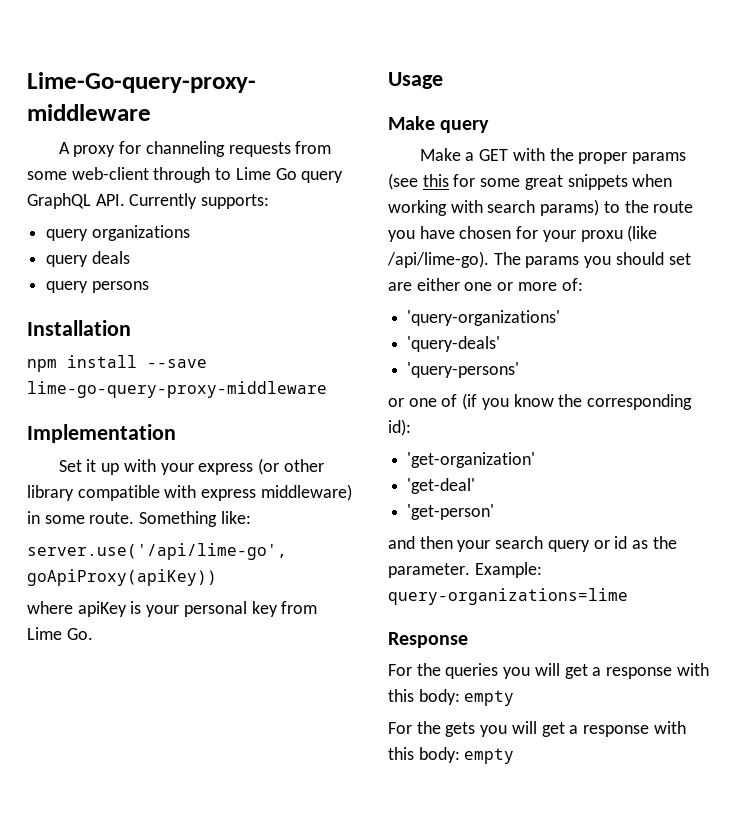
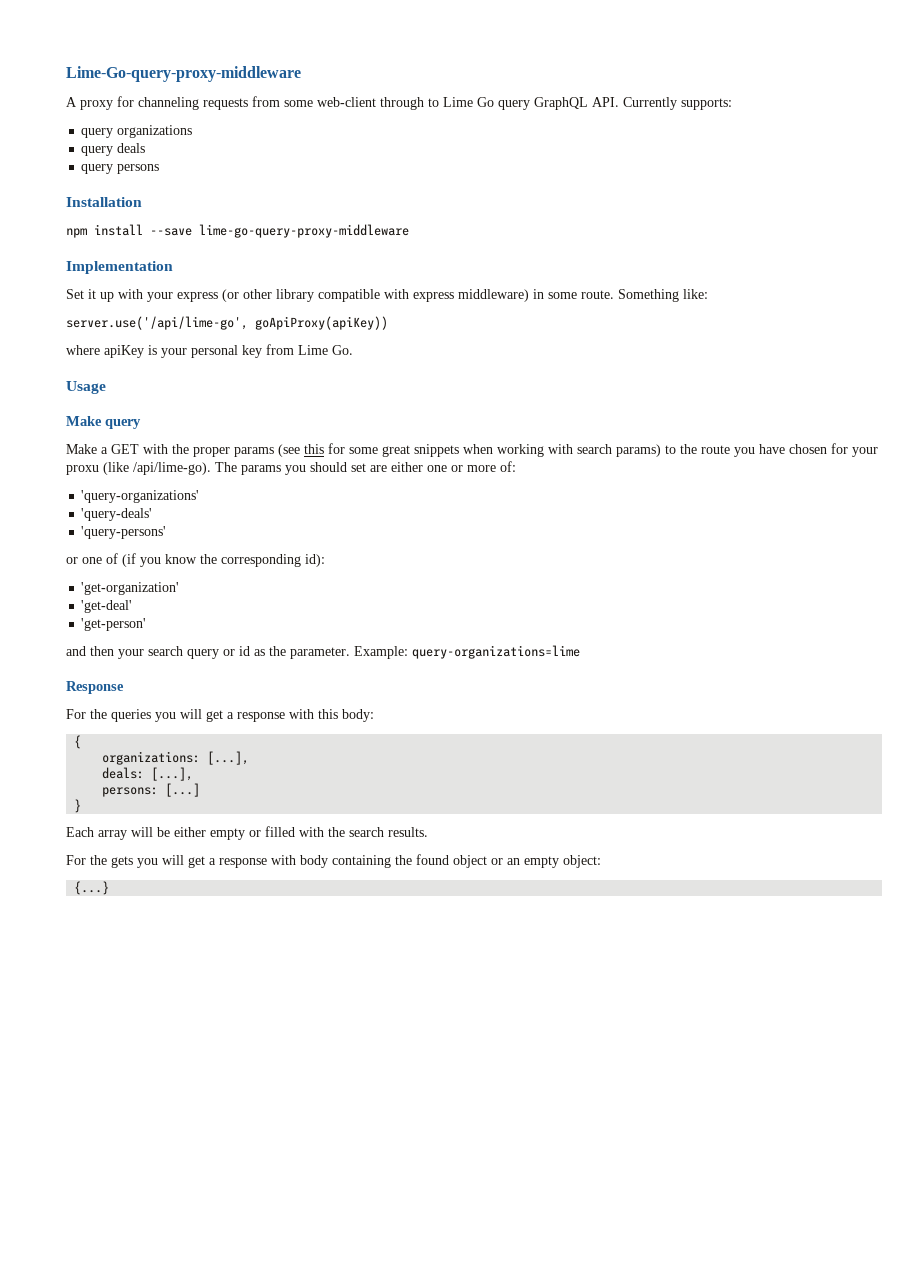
[464,690,515,706] empty -> [74,735,82,749] [102,751,250,765] [102,767,194,781] [102,783,201,797] [74,799,82,813] [66,826,428,840] // { // organizations: [...], // deals: [...], // persons: [...] // } // Each array will be either empty or filled with the search results.
[388,747,515,764] this body: empty -> [300,854,601,868] [74,881,110,895] body containing the found object or an empty object: // {...}

